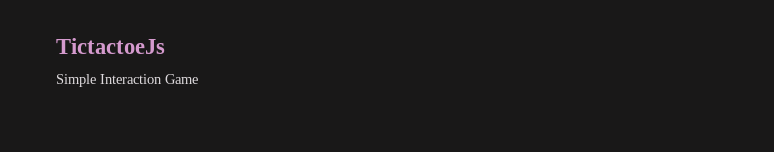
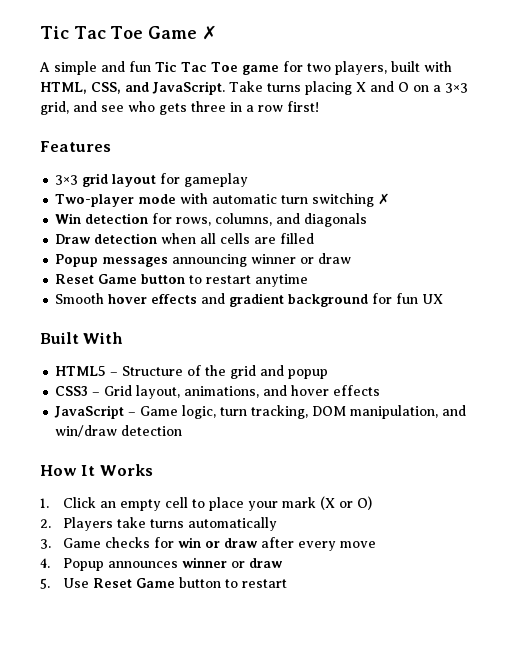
[56,38,165,54] [56,74,198,87] TictactoeJs // Simple Interaction Game -> [40,25,217,40] [39,61,452,75] [40,81,468,95] [40,101,319,115] [40,141,111,152] [55,173,249,187] [55,193,391,207] [55,213,368,227] [55,233,315,244] [55,253,352,267] [55,274,309,287] [55,293,444,307] [40,332,124,344] [55,365,329,379] [55,385,381,399] [54,405,467,419] [55,425,183,437] [40,464,153,476] [40,496,373,511] [40,517,278,531] [40,537,377,551] [40,557,284,571] [40,577,288,589] Tic Tac Toe Game ✗ // A simple and fun Tic Tac Toe game for two players, built with HTML, CSS, and JavaScript. Take turns placing X and O on a 3×3 grid, and see who gets three in a row first! // Features // 3×3 grid layout for gameplay // Two-player mode with automatic turn switching ✗ // Win detection for rows, columns, and diagonals // Draw detection when all cells are filled // Popup messages announcing winner or draw // Reset Game button to restart anytime // Smooth hover effects and gradient background for fun UX // Built With // HTML5 – Structure of the grid and popup // CSS3 – Grid layout, animations, and hover effects // JavaScript – Game logic, turn tracking, DOM manipulation, and win/draw detection // How It Works // 1. Click an empty cell to place your mark (X or O) // 2. Players take turns automatically // 3. Game checks for win or draw after every move // 4. Popup announces winner or draw // 5. Use Reset Game button to restart

